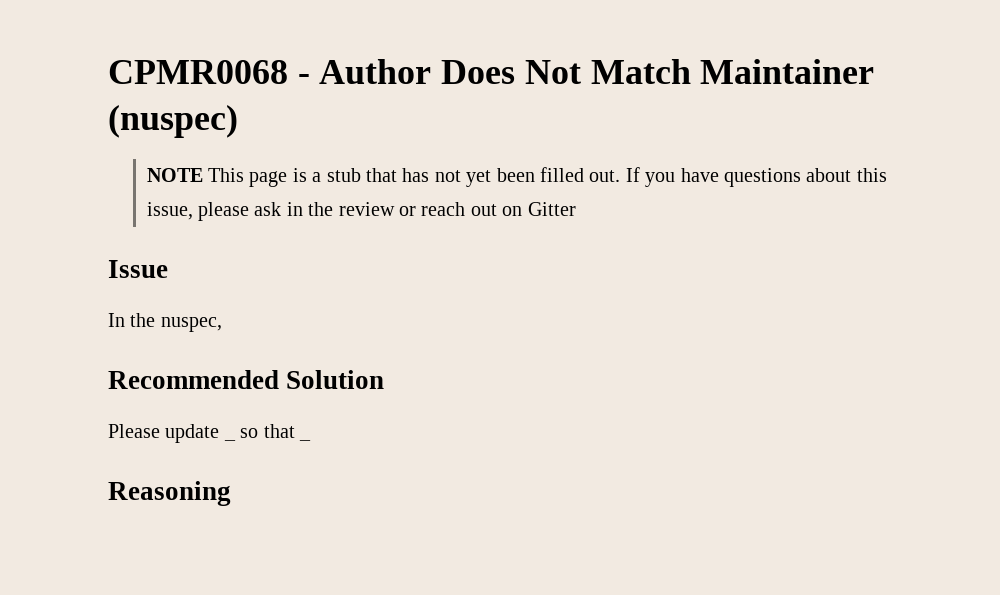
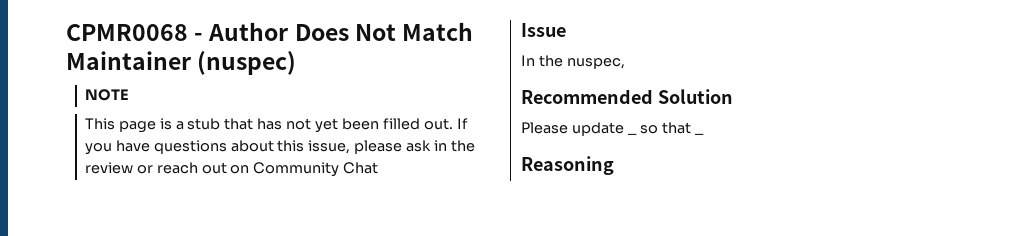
(203, 175) none -> (129, 95) //
[527,202,576,216] Gitter -> [253,162,379,177] Community Chat

